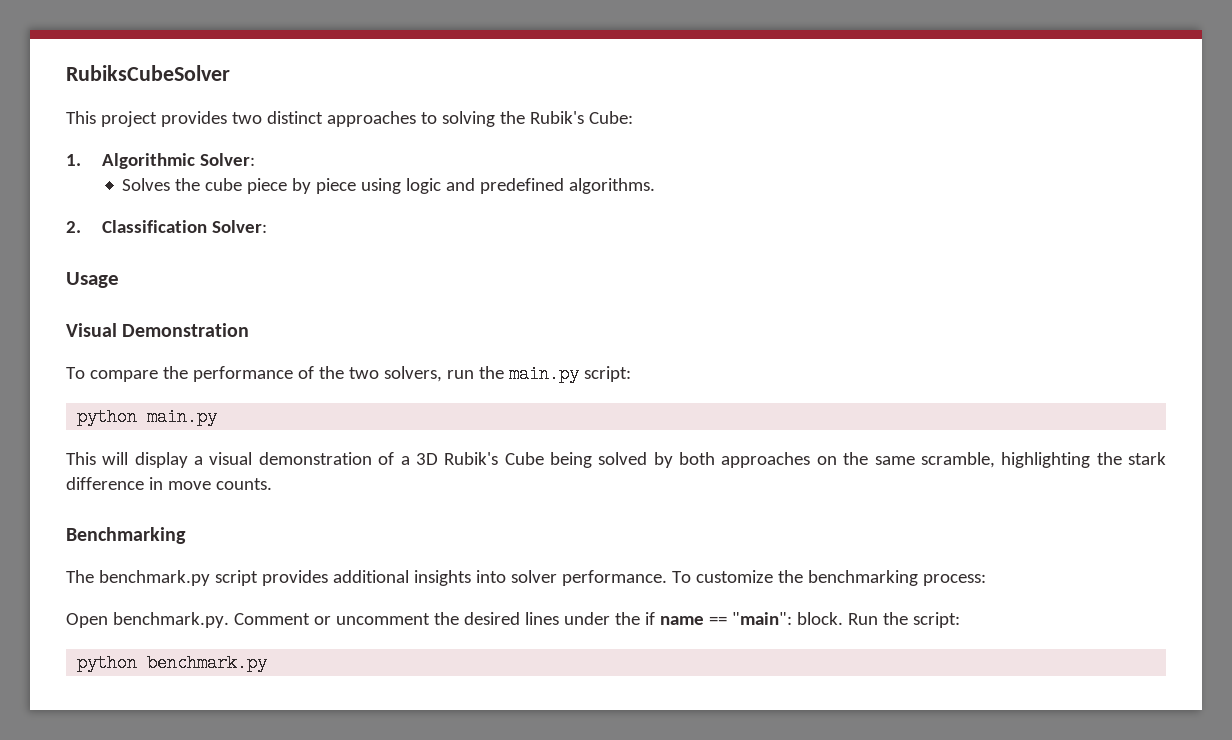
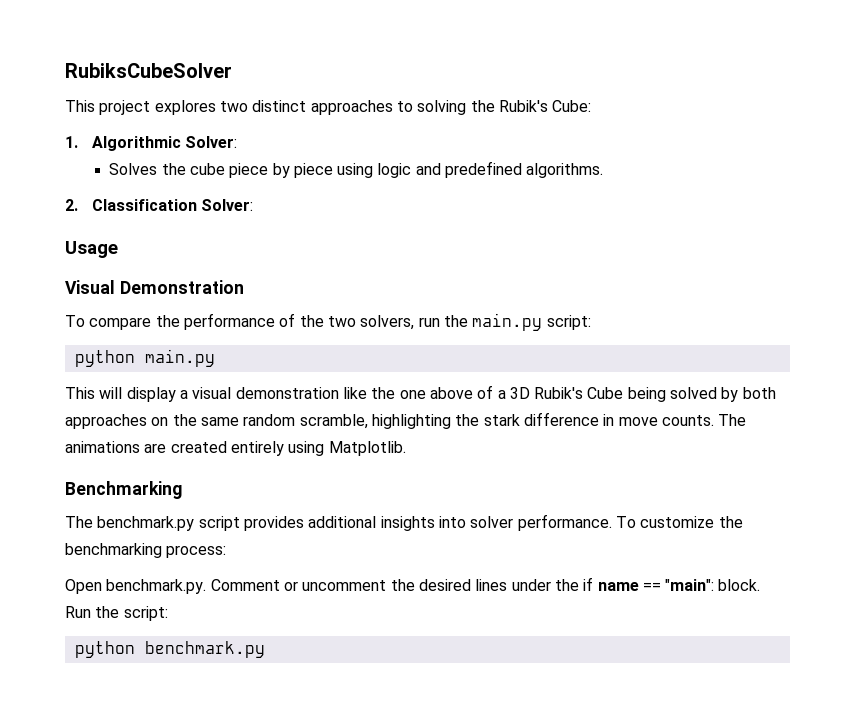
[160,111,227,127] provides -> [154,100,216,115] explores
(372, 458) none -> [342,387,473,399] like the one above
(915, 460) none -> [243,414,296,426] random
(272, 484) none -> [718,414,747,426] [65,441,406,456] The animations are created entirely using Matplotlib.

